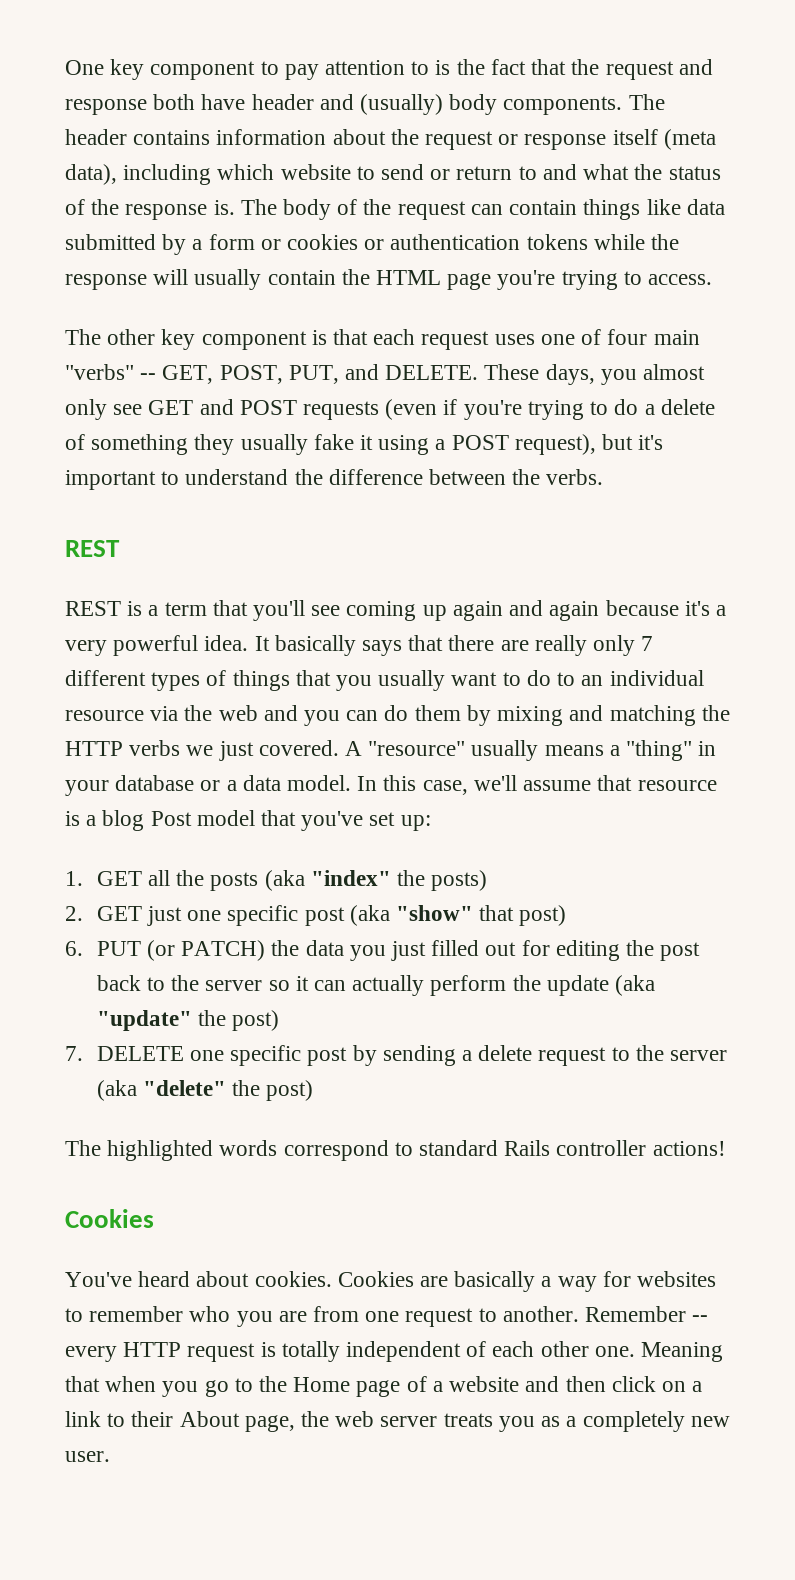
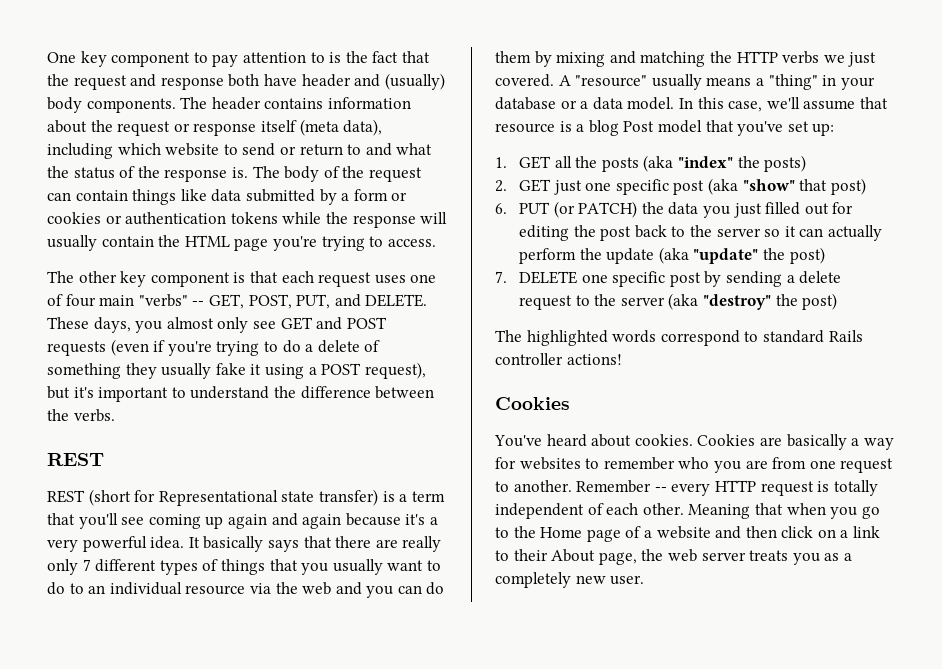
(121, 608) none -> [88,489,378,506] (short for Representational state transfer)
[142,1080,226,1096] "delete" -> [703,294,772,310] "destroy"
[540,1341,635,1357] other one. -> [642,503,684,515] other.

